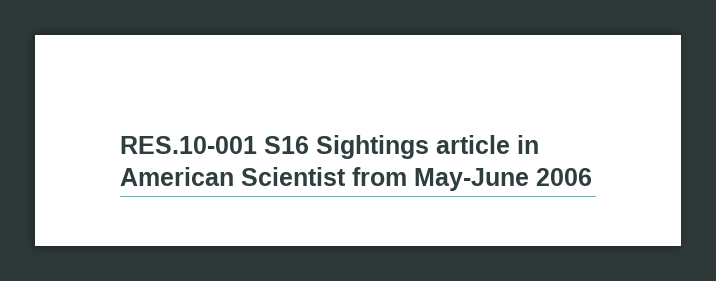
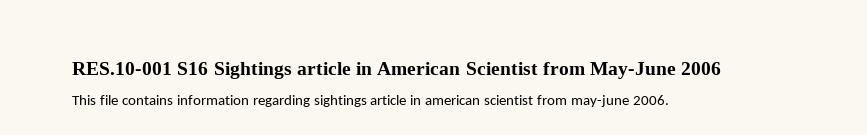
(592, 177) none -> [72,95,669,107] // This file contains information regarding sightings article in american scientist from may-june 2006.

